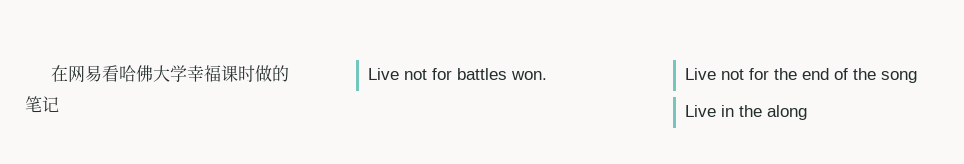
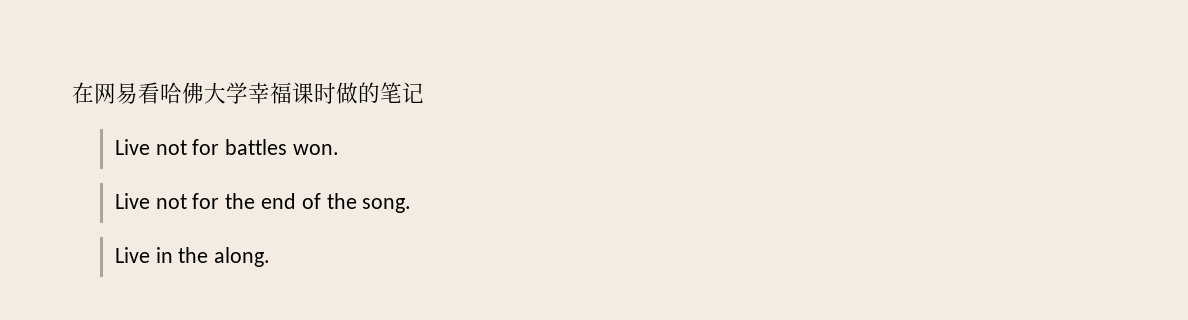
[881,71,918,83] song -> [362,198,412,213] song.
[767,105,808,120] along -> [214,247,271,267] along.

